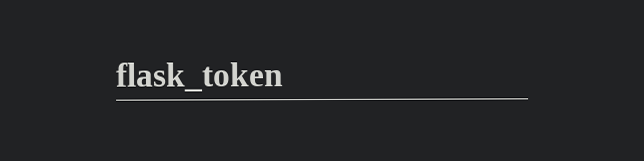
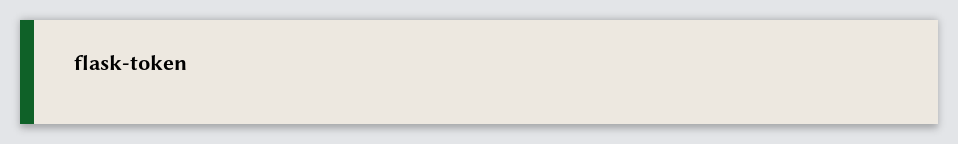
[115,62,284,92] flask_token -> [74,55,187,70] flask-token

